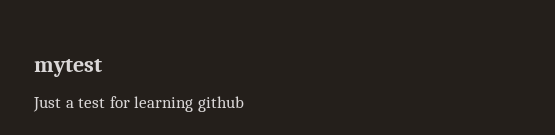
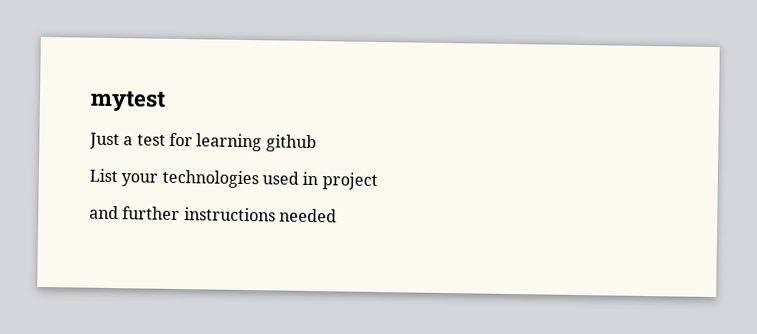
(244, 104) none -> [89,168,378,190] [89,205,337,223] // List your technologies used in project // and further instructions needed

